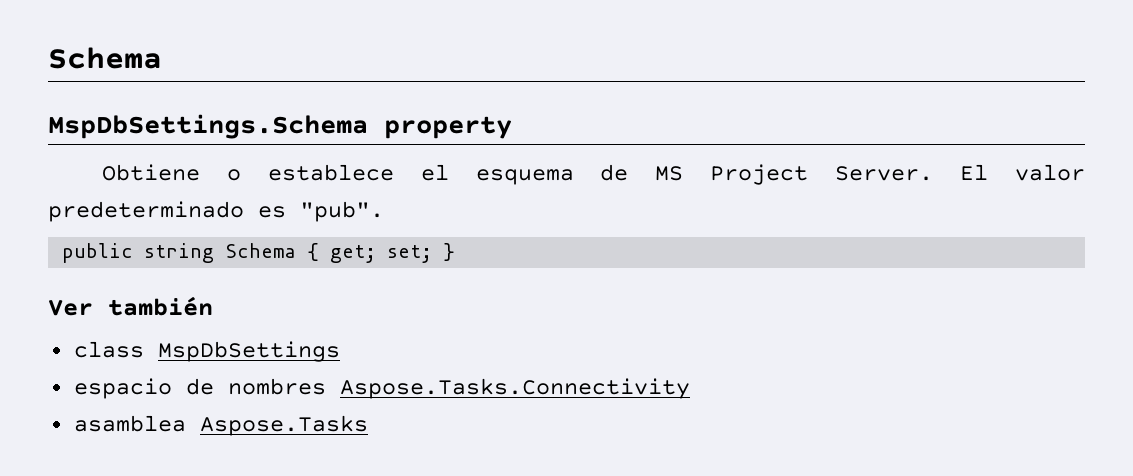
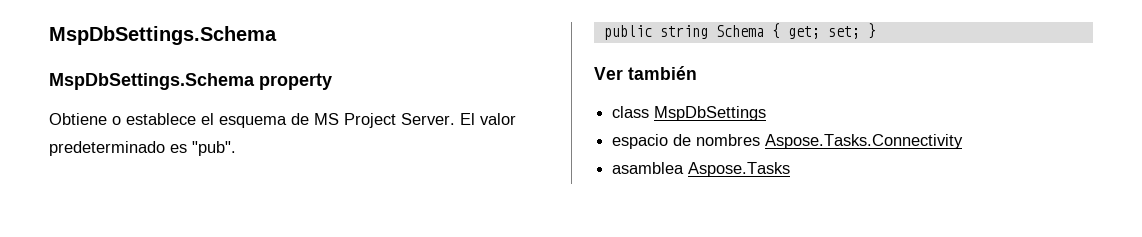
[48,47,162,69] Schema -> [49,26,277,45] MspDbSettings.Schema

